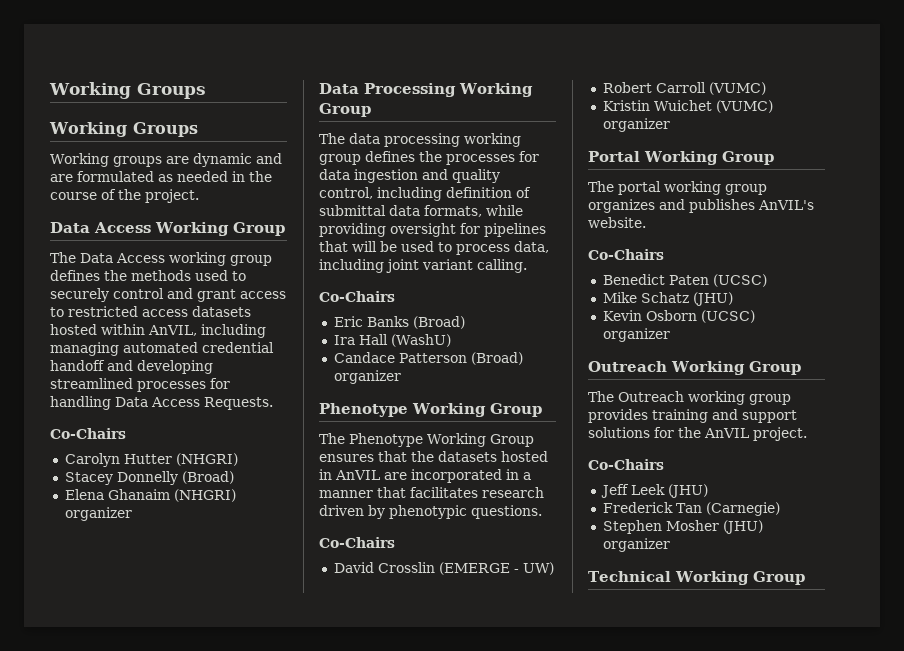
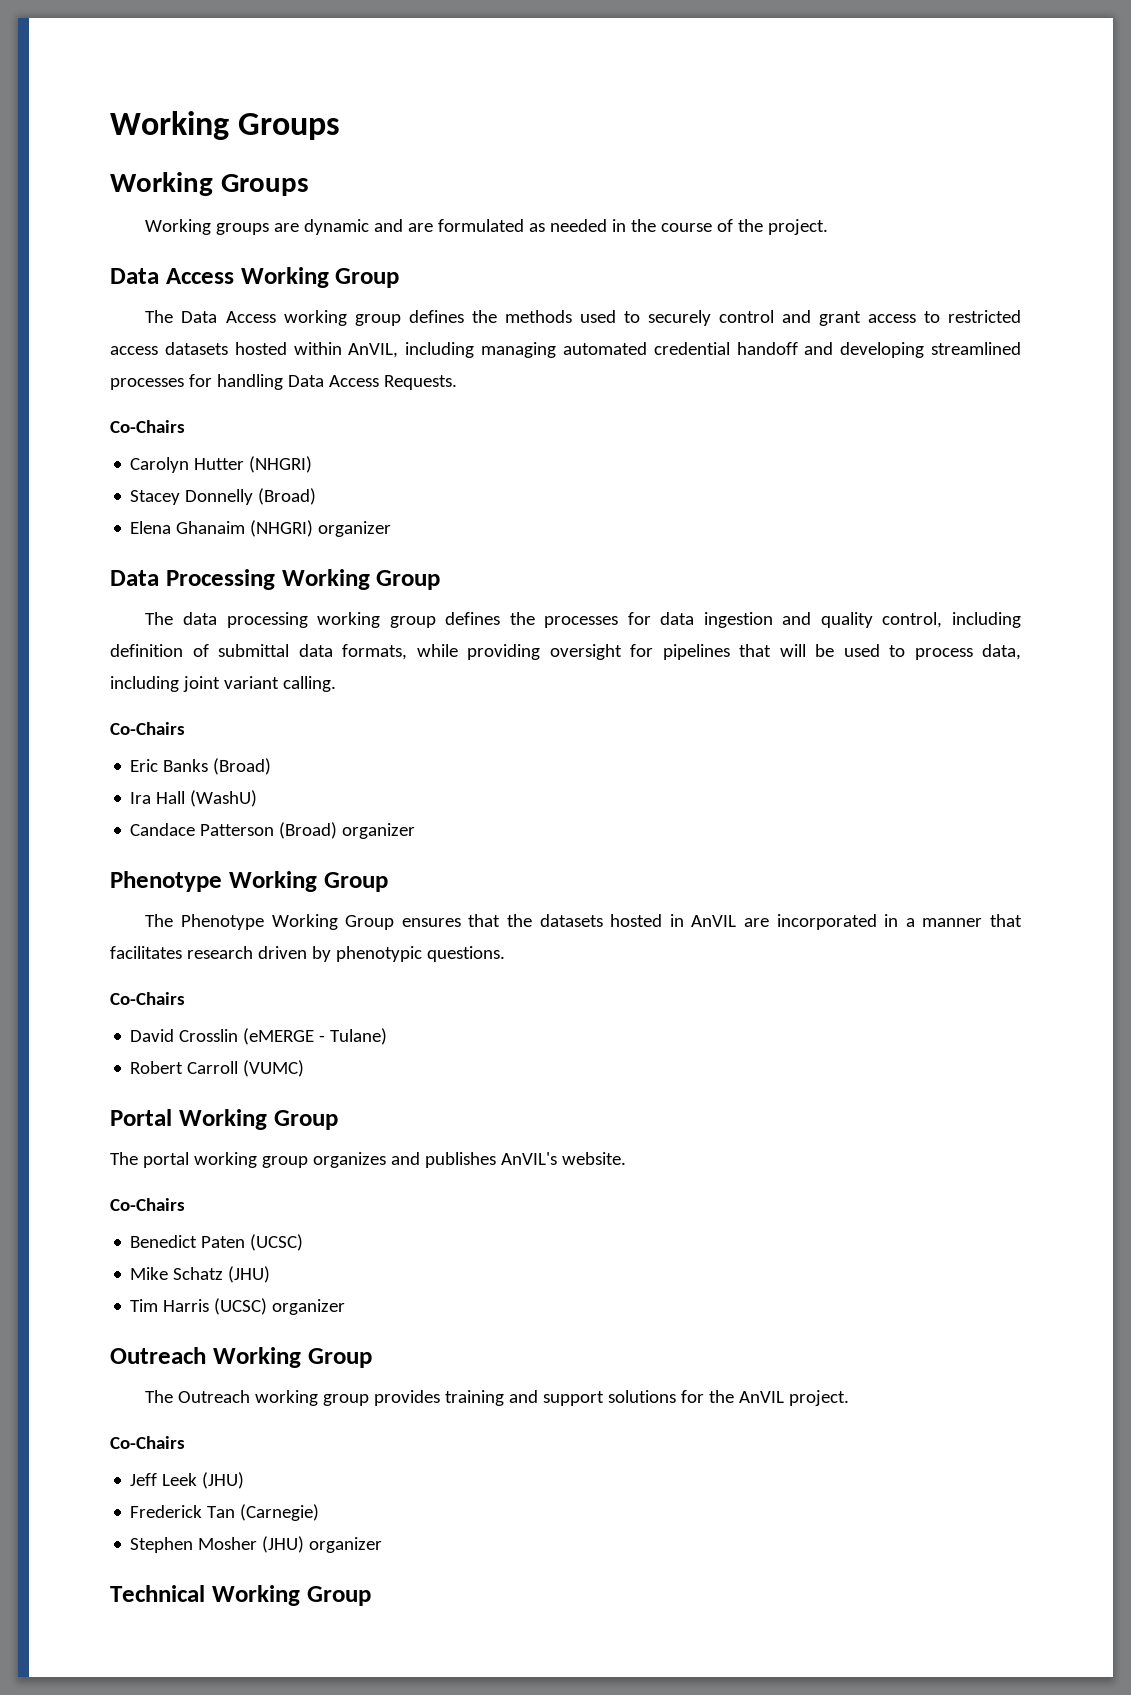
[438,562,554,575] (EMERGE - UW) -> [243,1028,388,1045] (eMERGE - Tulane)
[602,100,773,113] [602,118,670,132] // Kristin Wuichet (VUMC) organizer -> (305, 1068) none
[602,310,697,321] Kevin Osborn -> [130,1299,210,1312] Tim Harris

